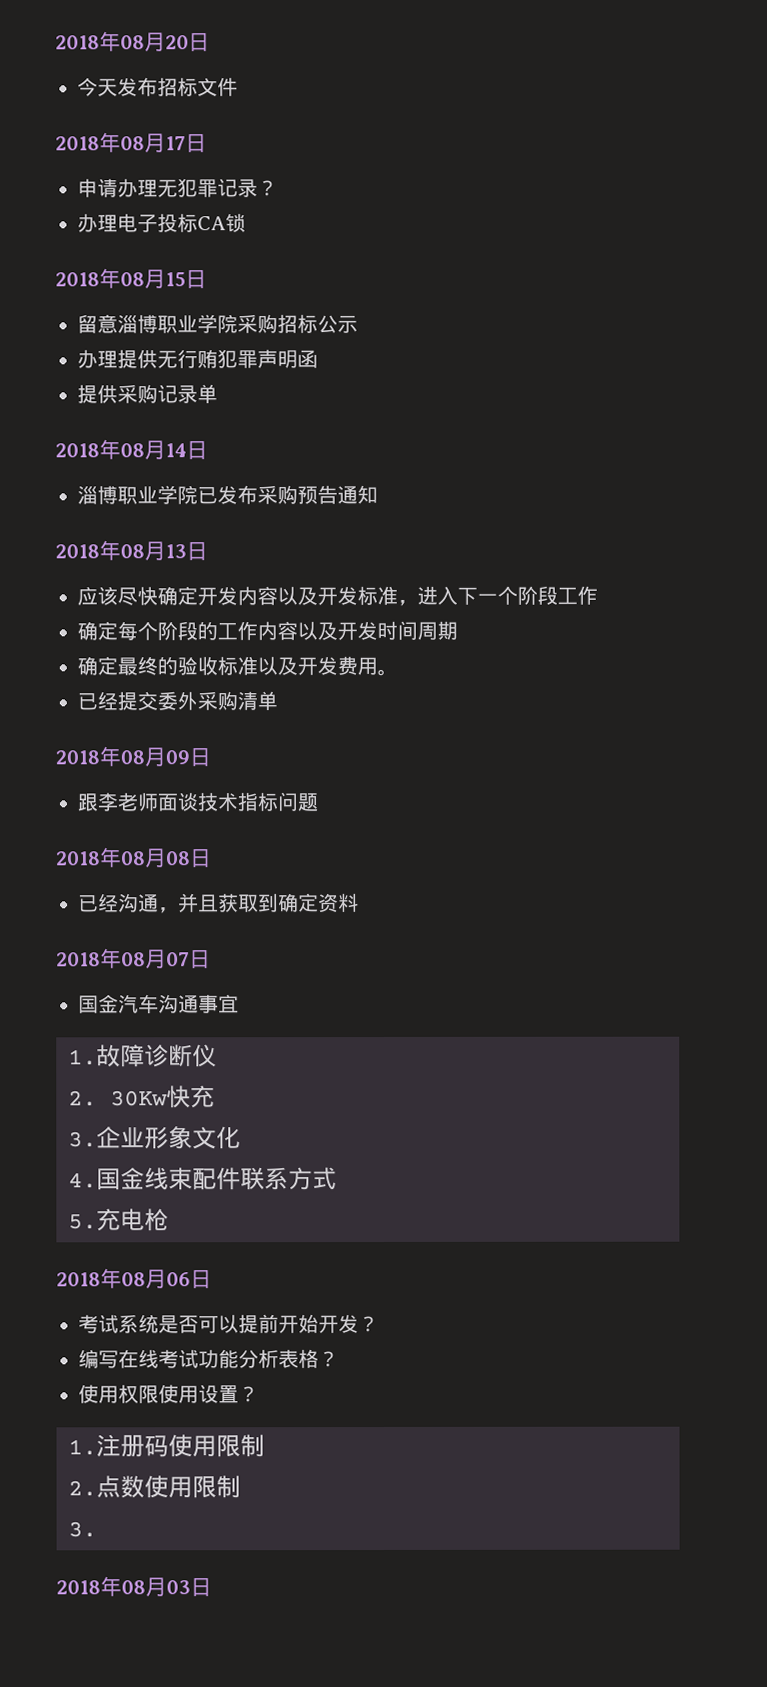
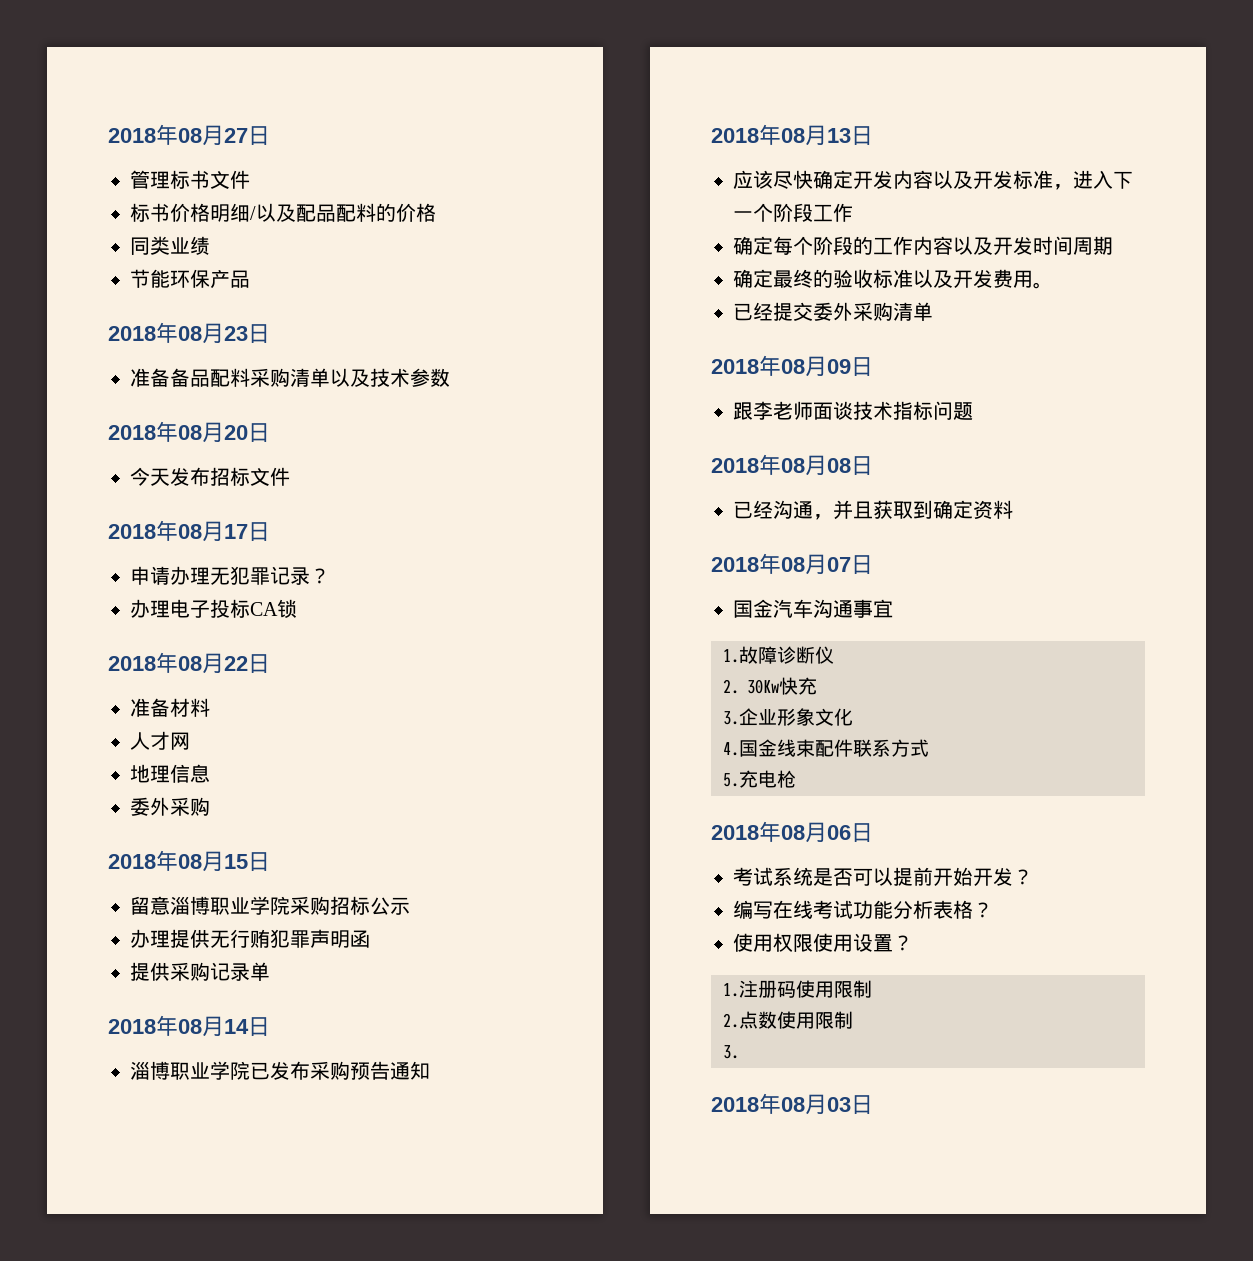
[55,31,166,52] 2018年08月 -> [108,124,270,146] [130,170,250,189] [130,203,436,222] [130,236,210,255] [130,269,250,288] [108,322,270,344] [130,368,450,387] [108,421,224,443] 2018年08月27日 // 管理标书文件 // 标书价格明细/以及配品配料的价格 // 同类业绩 // 节能环保产品 // 2018年08月23日 // 准备备品配料采购清单以及技术参数 // 2018年08月
(246, 223) none -> [108,652,270,674] [130,698,210,717] [130,731,190,750] [130,764,210,783] [130,797,210,816] // 2018年08月22日 // 准备材料 // 人才网 // 地理信息 // 委外采购

